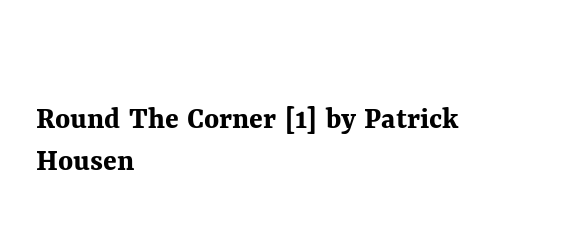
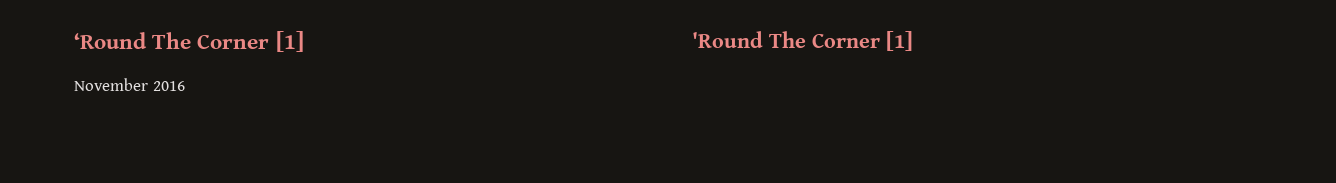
[36,106,460,134] [36,151,134,170] Round The Corner [1] by Patrick Housen -> [74,31,304,52] [74,78,185,91] [692,31,913,51] ‘Round The Corner [1] // November 2016 // 'Round The Corner [1]

